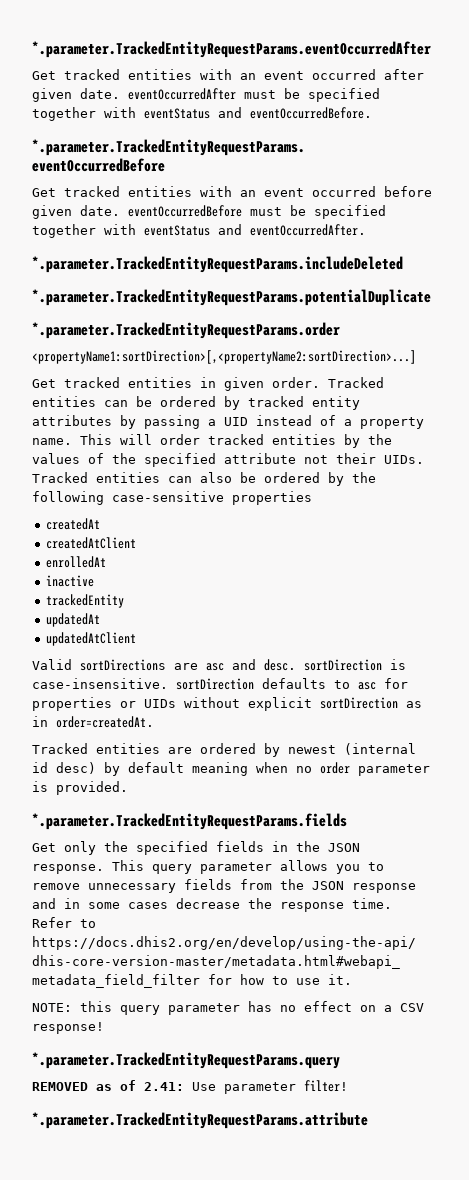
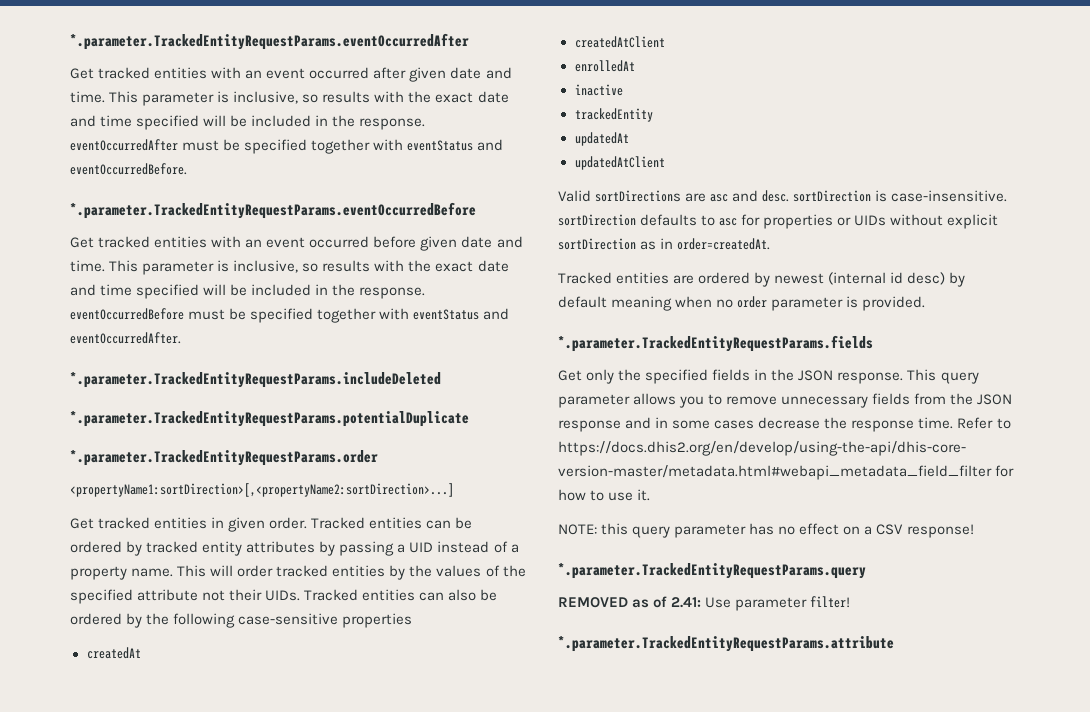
[80,88,120,99] date. -> [450,67,512,79] [70,91,509,106] [70,115,426,130] date and time. This parameter is inclusive, so results with the exact date and time specified will be included in the response.
[80,205,120,216] date. -> [461,236,523,248] [70,260,509,275] [70,284,426,299] date and time. This parameter is inclusive, so results with the exact date and time specified will be included in the response.

